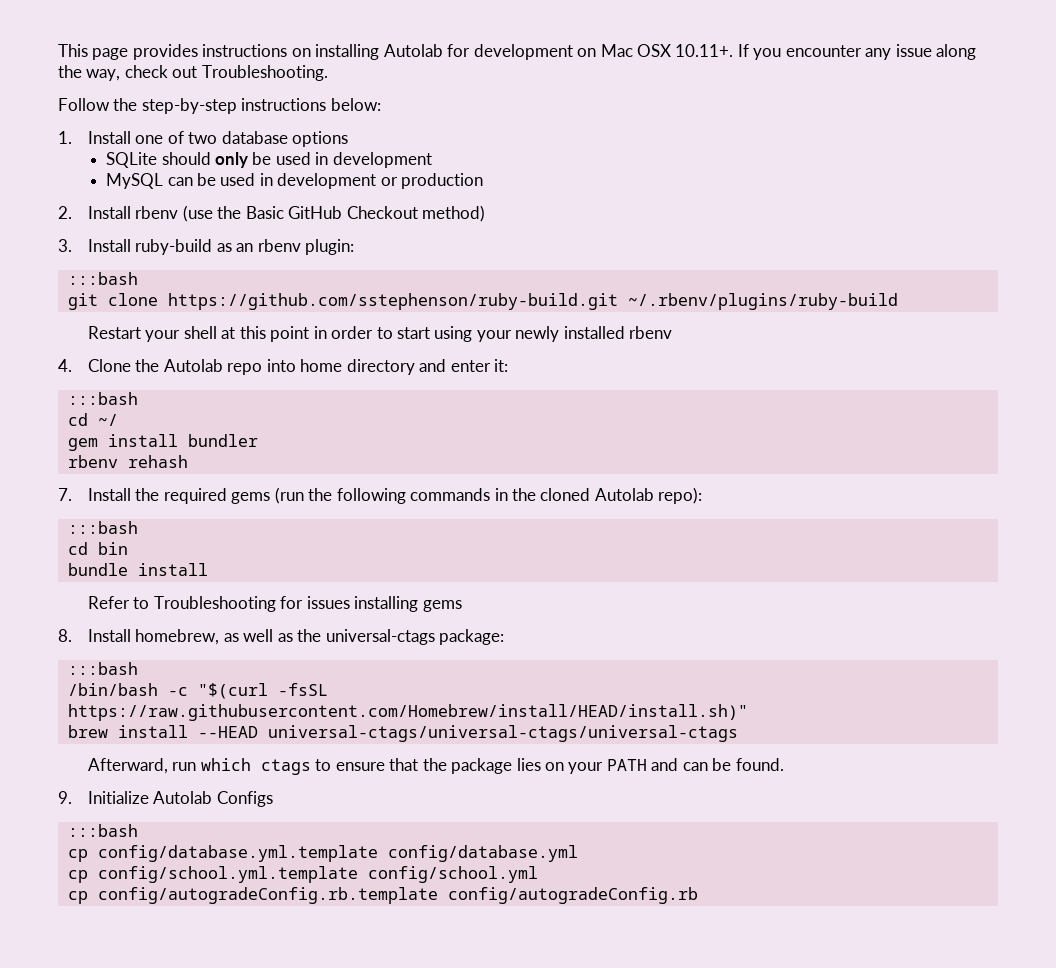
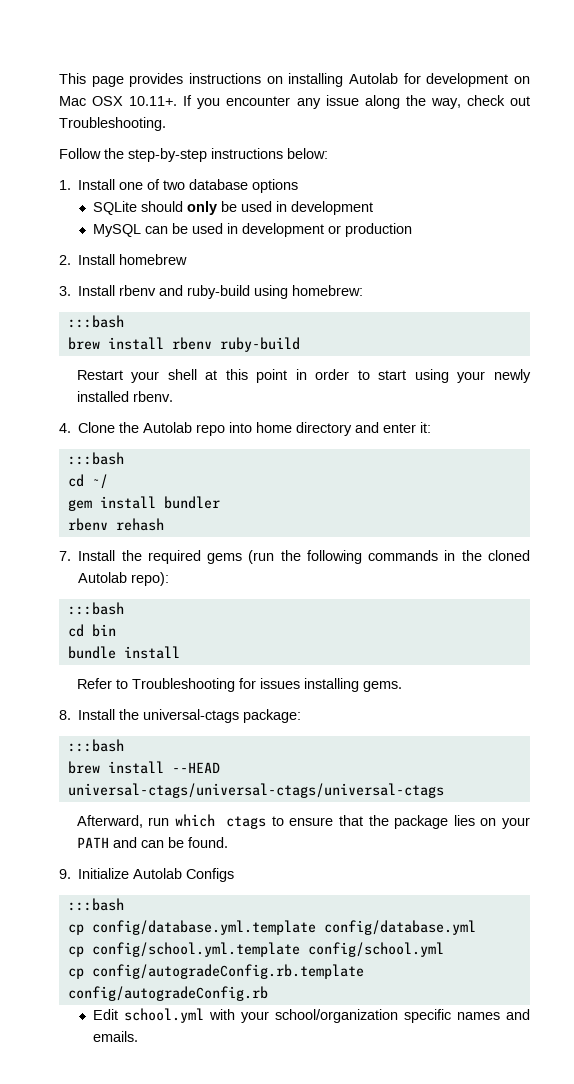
[135,205,486,222] [58,239,355,255] [67,272,138,285] [67,293,898,310] rbenv (use the Basic GitHub Checkout method) // 3. Install ruby-build as an rbenv plugin: // :::bash // git clone https://github.com/sstephenson/ruby-build.git ~/.rbenv/plugins/ruby-build -> [119,254,188,265] [59,285,364,299] [67,315,124,328] [67,337,300,352] homebrew // 3. Install rbenv and ruby-build using homebrew: // :::bash // brew install rbenv ruby-build
[629,326,673,339] rbenv -> [132,391,173,402] rbenv.
[422,600,462,612] gems -> [362,681,402,692] gems.
[135,629,293,645] homebrew, as well as -> (116, 714) none
[67,683,328,699] [67,704,748,721] // /bin/bash -c "$(curl -fsSL https://raw.githubusercontent.com/Homebrew/install/HEAD/install.sh)" -> (124, 745) none
(698, 895) none -> [92,1008,530,1023] [92,1031,138,1042] // Edit school.yml with your school/organization specific names and emails.

